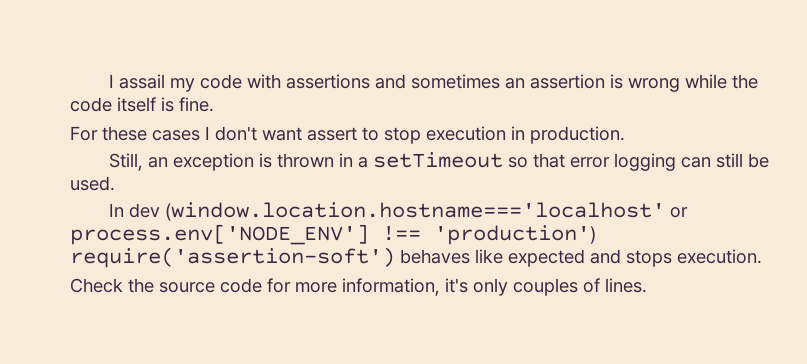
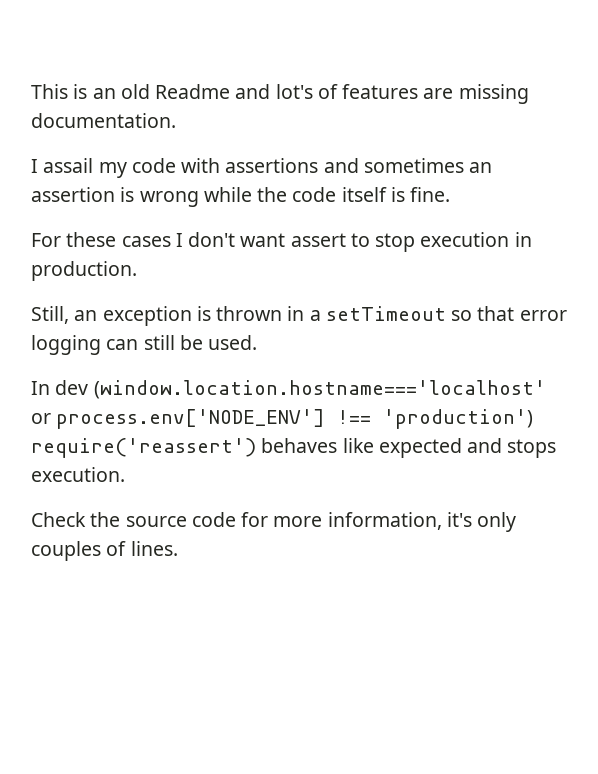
(108, 81) none -> [31,84,529,104] [31,113,176,128] This is an old Readme and lot's of features are missing documentation. //
[70,247,395,268] require('assertion-soft') -> [31,438,256,458] require('reassert')

